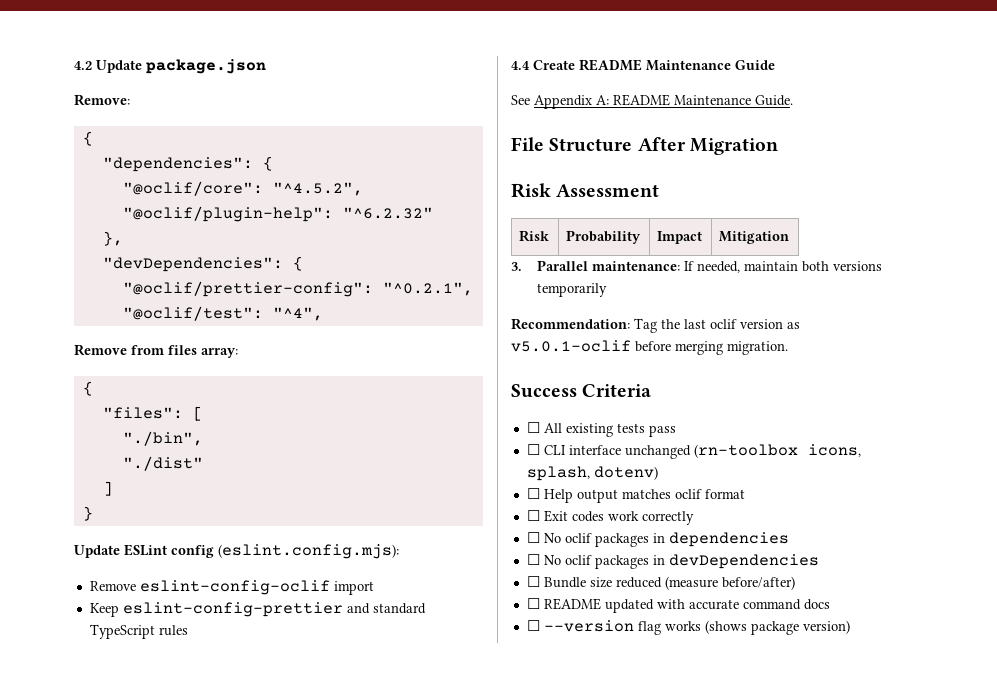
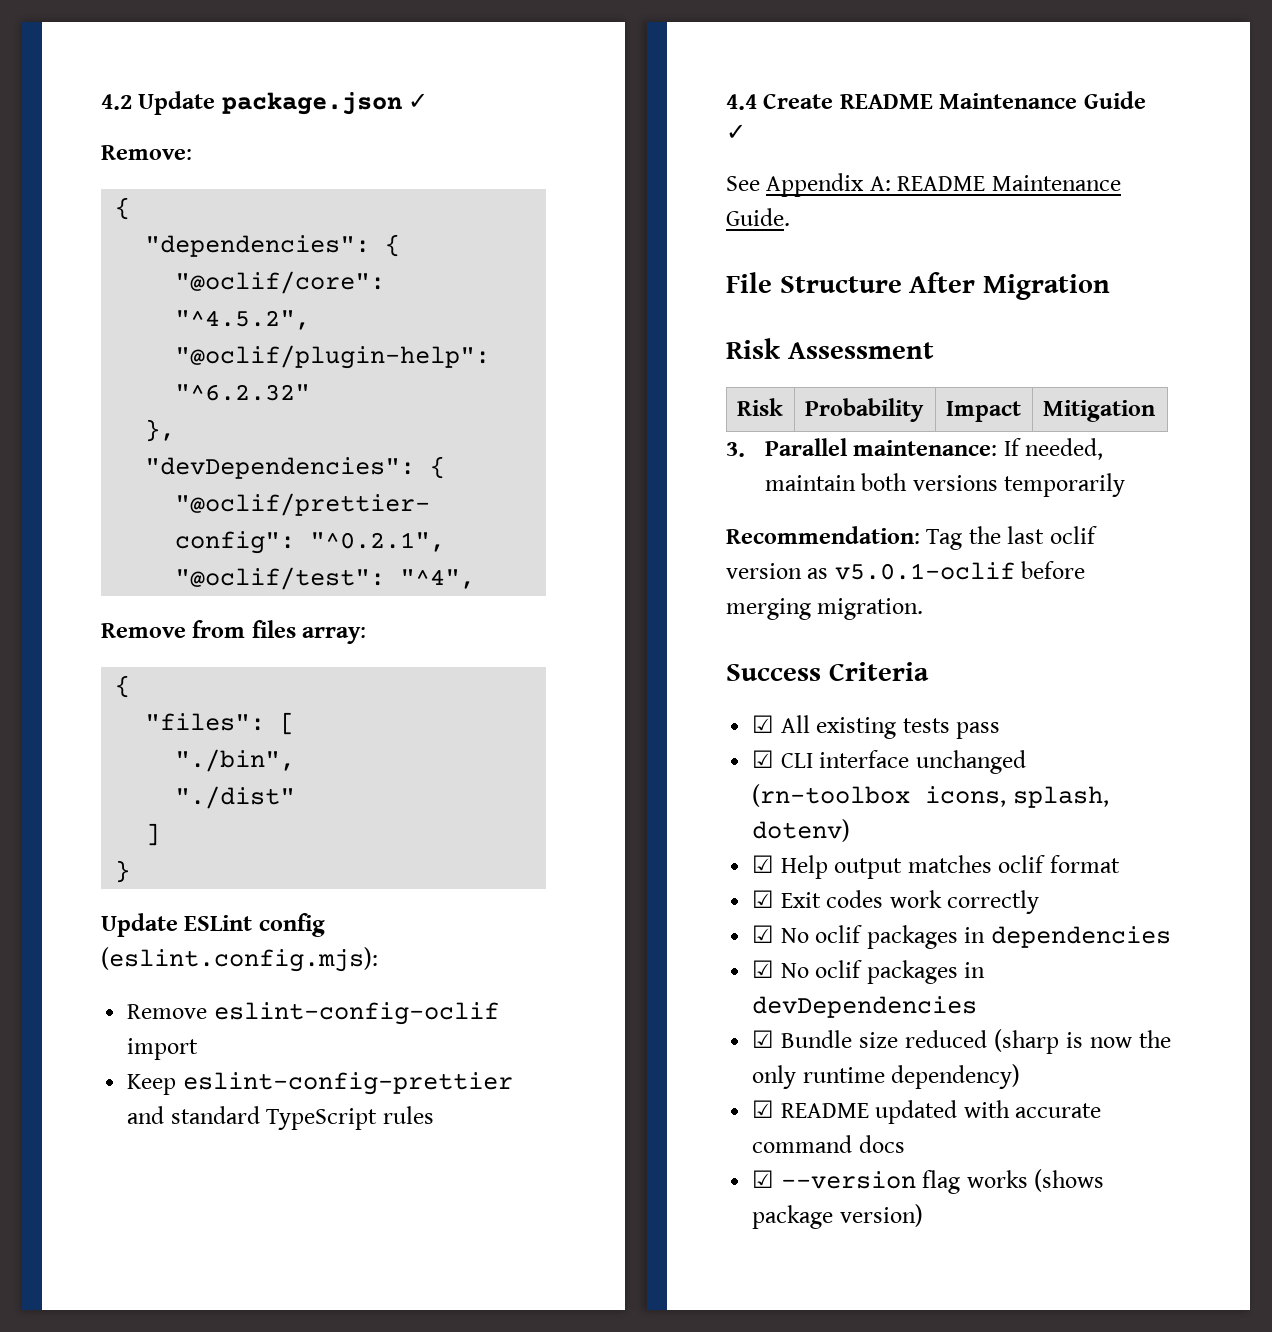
(266, 66) none -> [408,93,429,109] ✓
(775, 65) none -> [726,124,746,140] ✓
[526,422,540,433] ☐ -> [752,715,775,733] ☑
[526,444,540,455] ☐ -> [752,750,775,768] ☑
[526,488,540,499] ☐ -> [752,855,775,873] ☑
[526,510,540,521] ☐ -> [752,890,775,908] ☑
[526,532,540,543] ☐ -> [752,925,775,943] ☑
[526,554,540,565] ☐ -> [752,960,775,978] ☑
[526,576,540,587] ☐ -> [752,1030,775,1048] ☑
[664,576,795,590] [526,598,540,609] (measure before/after) // ☐ -> [994,1029,1171,1054] [752,1064,1021,1089] [752,1100,775,1118] (sharp is now the only runtime dependency) // ☑
[526,620,540,631] ☐ -> [752,1170,775,1188] ☑

